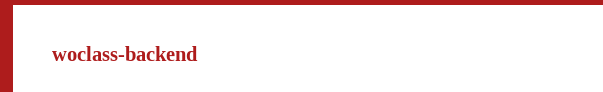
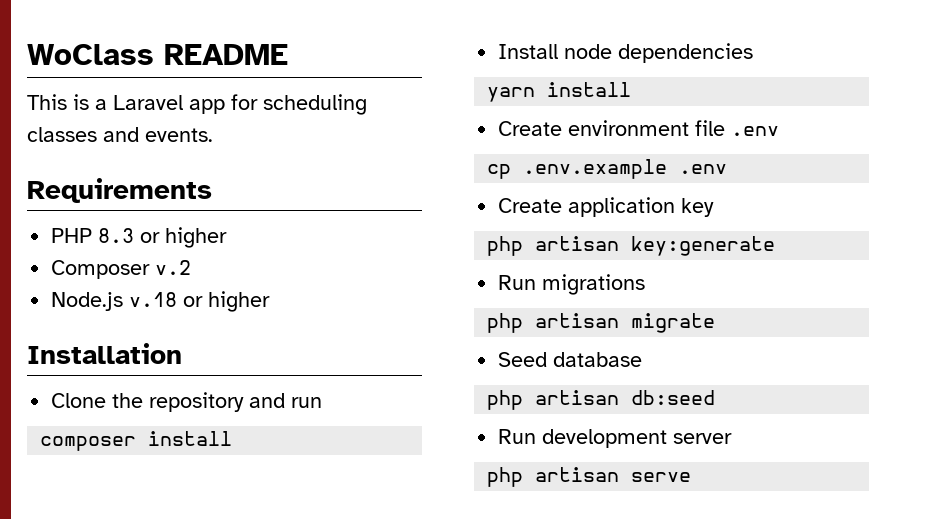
[52,46,198,61] woclass-backend -> [27,44,288,65] [27,94,367,115] [27,127,213,142] [27,178,212,203] [51,227,228,248] [51,260,192,279] [51,291,271,312] [27,343,182,364] [51,392,323,412] [40,431,233,451] [498,43,754,63] [487,82,632,102] [498,120,780,136] [487,159,728,179] [498,197,715,217] [487,236,776,256] [498,274,646,295] [487,313,716,333] [498,352,643,367] [487,390,716,410] [498,429,733,448] [487,467,692,487] WoClass README // This is a Laravel app for scheduling classes and events. // Requirements // PHP 8.3 or higher // Composer v.2 // Node.js v.18 or higher // Installation // Clone the repository and run // composer install // Install node dependencies // yarn install // Create environment file .env // cp .env.example .env // Create application key // php artisan key:generate // Run migrations // php artisan migrate // Seed database // php artisan db:seed // Run development server // php artisan serve

